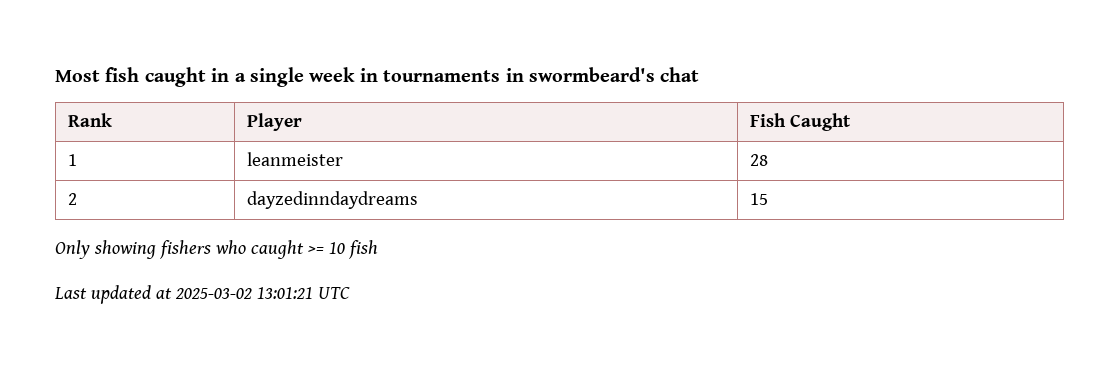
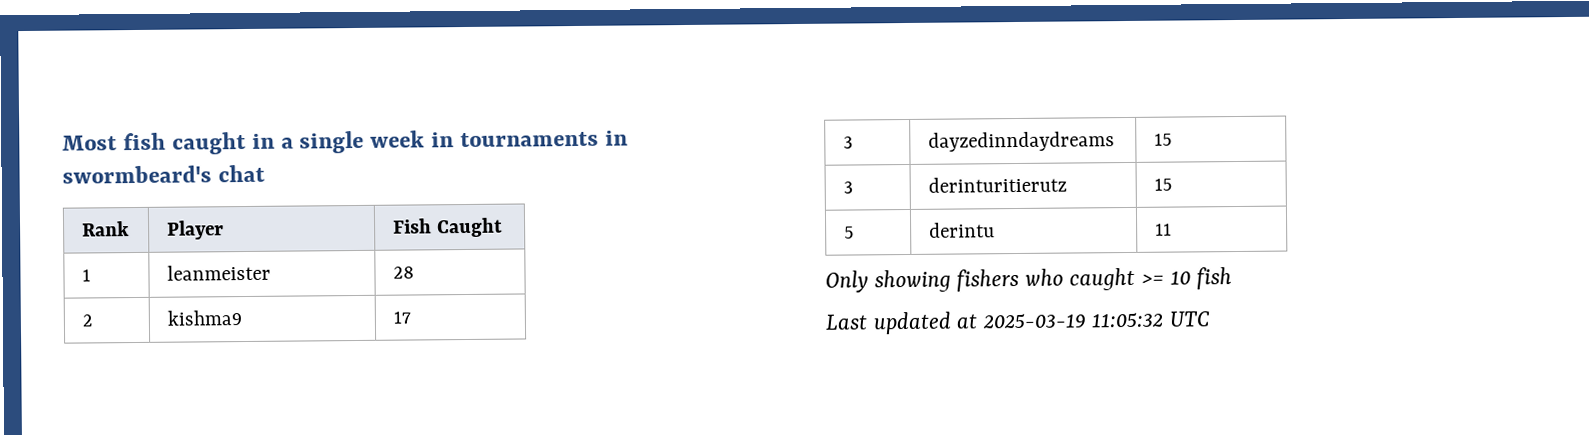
(77, 199) none -> [167,310,243,326] [393,311,412,324] [843,136,854,149] | kishma9 | 17 // 3
(768, 199) none -> [843,181,854,194] [928,176,1068,193] [1154,178,1173,191] [844,226,855,239] [929,222,996,238] [1155,223,1173,236] // 3 | derinturitierutz | 15 // 5 | derintu | 11
[174,287,313,299] 2025-03-02 13:01:21 -> [981,312,1165,329] 2025-03-19 11:05:32

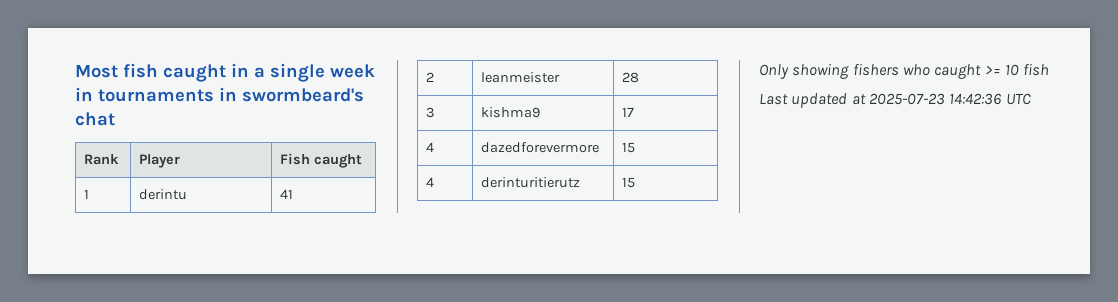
[436,217,504,238] [82,269,92,282] Caught // 1 -> [313,154,362,168] [83,189,89,199] [138,189,187,200] [279,189,293,199] [425,72,434,82] caught // 1 | derintu | 41 // 2
[82,314,94,327] 2 -> [425,107,435,118] 3
[843,136,854,149] [928,131,1116,152] [1154,133,1173,146] [843,181,854,194] 3 | dayzedinndaydreams | 15 // 3 -> [425,142,434,152] [480,142,599,153] [621,142,635,153] [425,177,434,187] 4 | dazedforevermore | 15 // 4
[844,226,855,239] [929,222,996,238] [1155,223,1173,236] // 5 | derintu | 11 -> (635, 182) none
[981,312,1165,329] 2025-03-19 11:05:32 -> [868,93,1003,105] 2025-07-23 14:42:36

